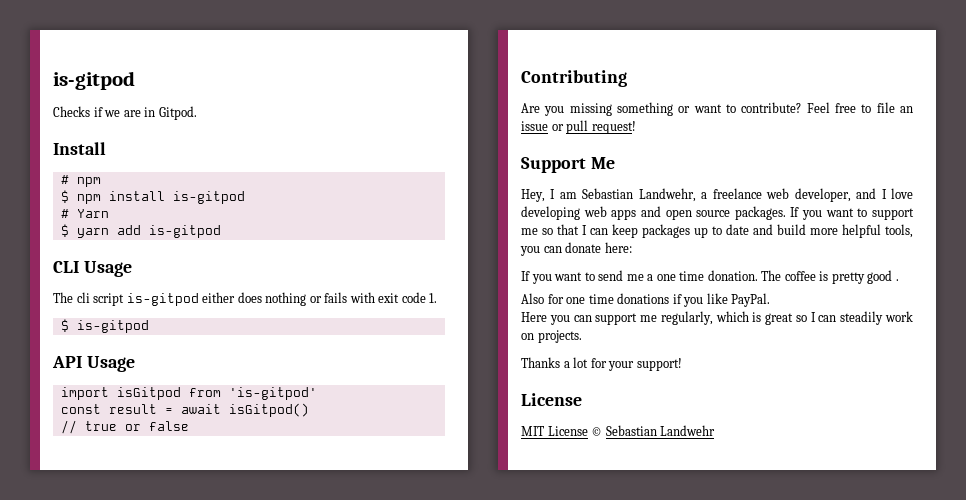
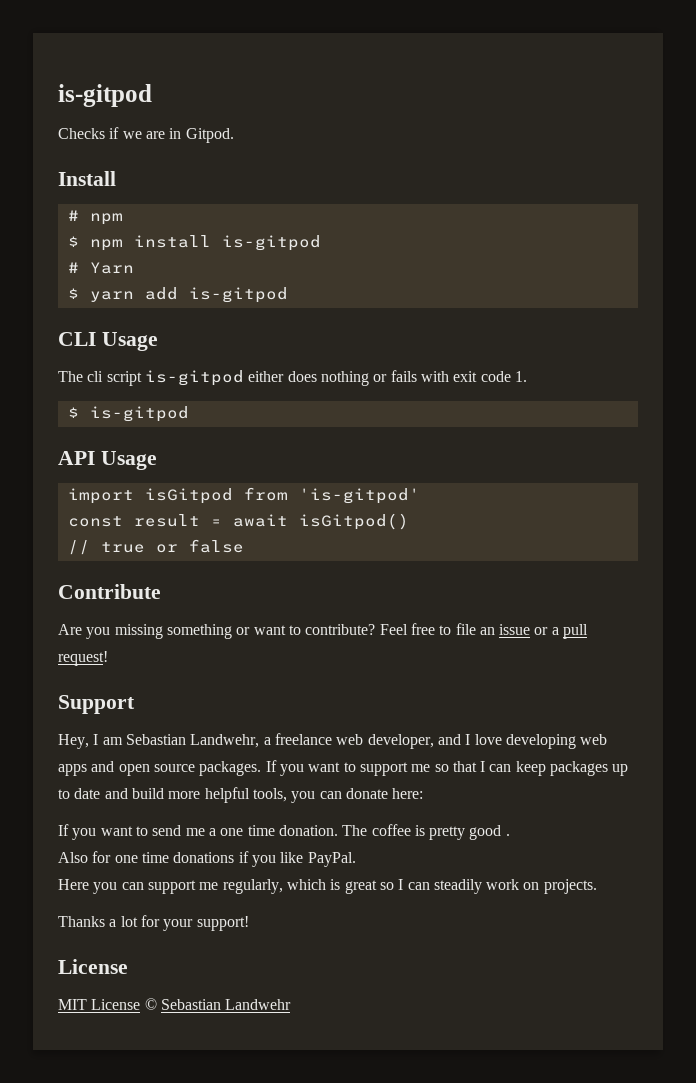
[521,70,627,87] Contributing -> [58,584,161,599] Contribute
(564, 127) none -> [551,627,559,635] a
[590,157,615,169] Me -> (135, 704) none

